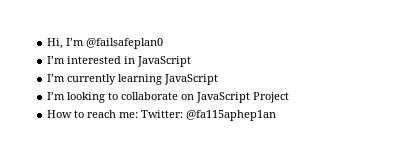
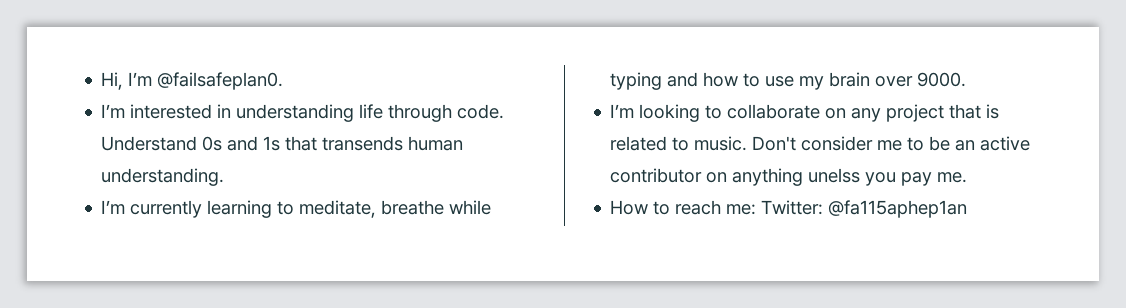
[86,38,164,49] @failsafeplan0 -> [157,72,284,90] @failsafeplan0.
[137,56,192,67] [47,74,219,85] JavaScript // I’m currently learning JavaScript -> [236,104,505,122] [101,136,464,151] [101,168,225,186] [101,200,492,218] [610,72,967,90] understanding life through code. Understand 0s and 1s that transends human understanding. // I’m currently learning to meditate, breathe while typing and how to use my brain over 9000.
[196,92,290,103] JavaScript Project -> [851,104,1000,122] [610,136,1031,151] [610,168,968,186] any project that is related to music. Don't consider me to be an active contributor on anything unelss you pay me.

